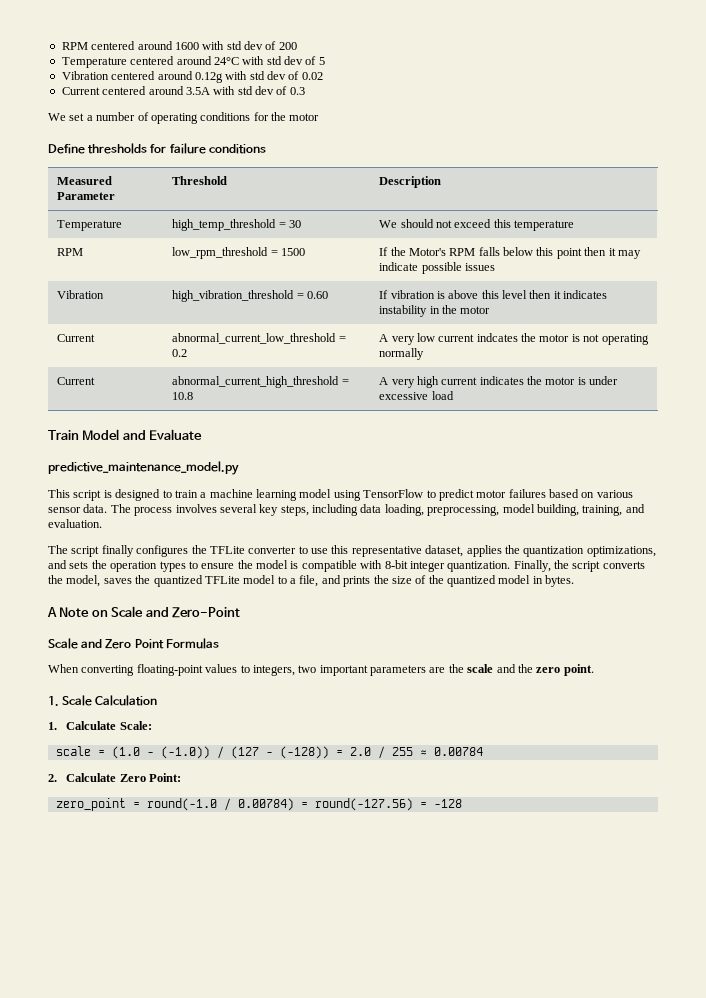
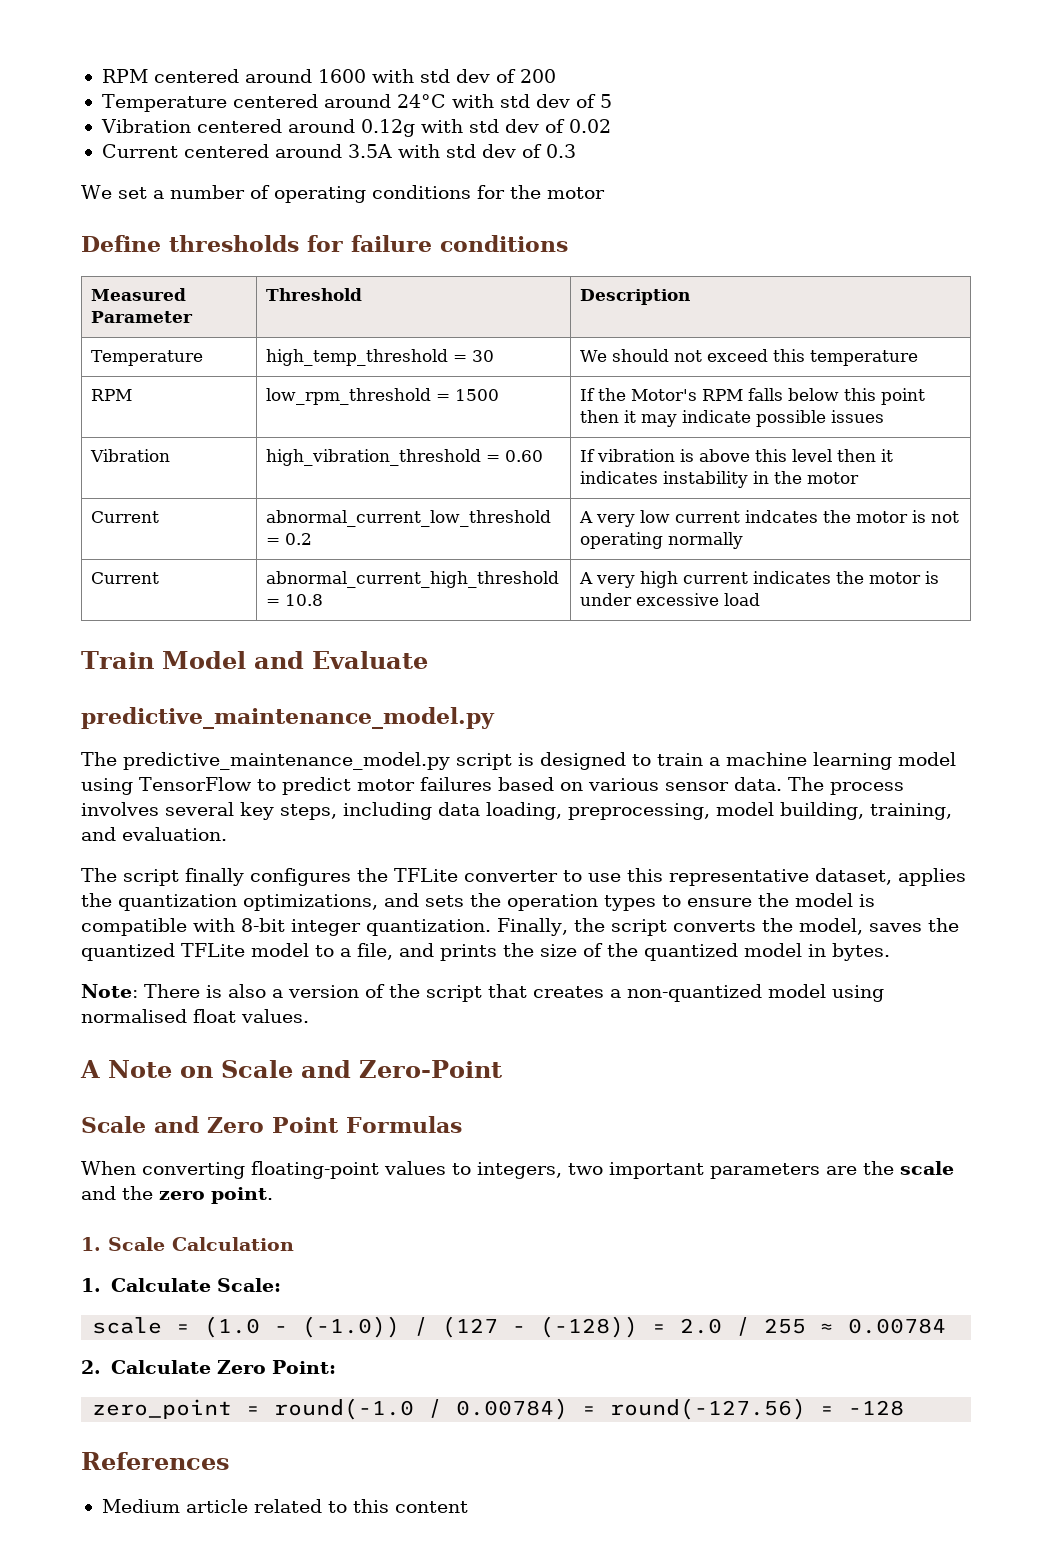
[48,489,70,498] This -> [81,752,450,770] The predictive_maintenance_model.py
(575, 581) none -> [81,984,884,1002] [81,1009,309,1023] // Note: There is also a version of the script that creates a non-quantized model using normalised float values.
(462, 803) none -> [81,1452,230,1470] [101,1499,468,1513] // References // Medium article related to this content

